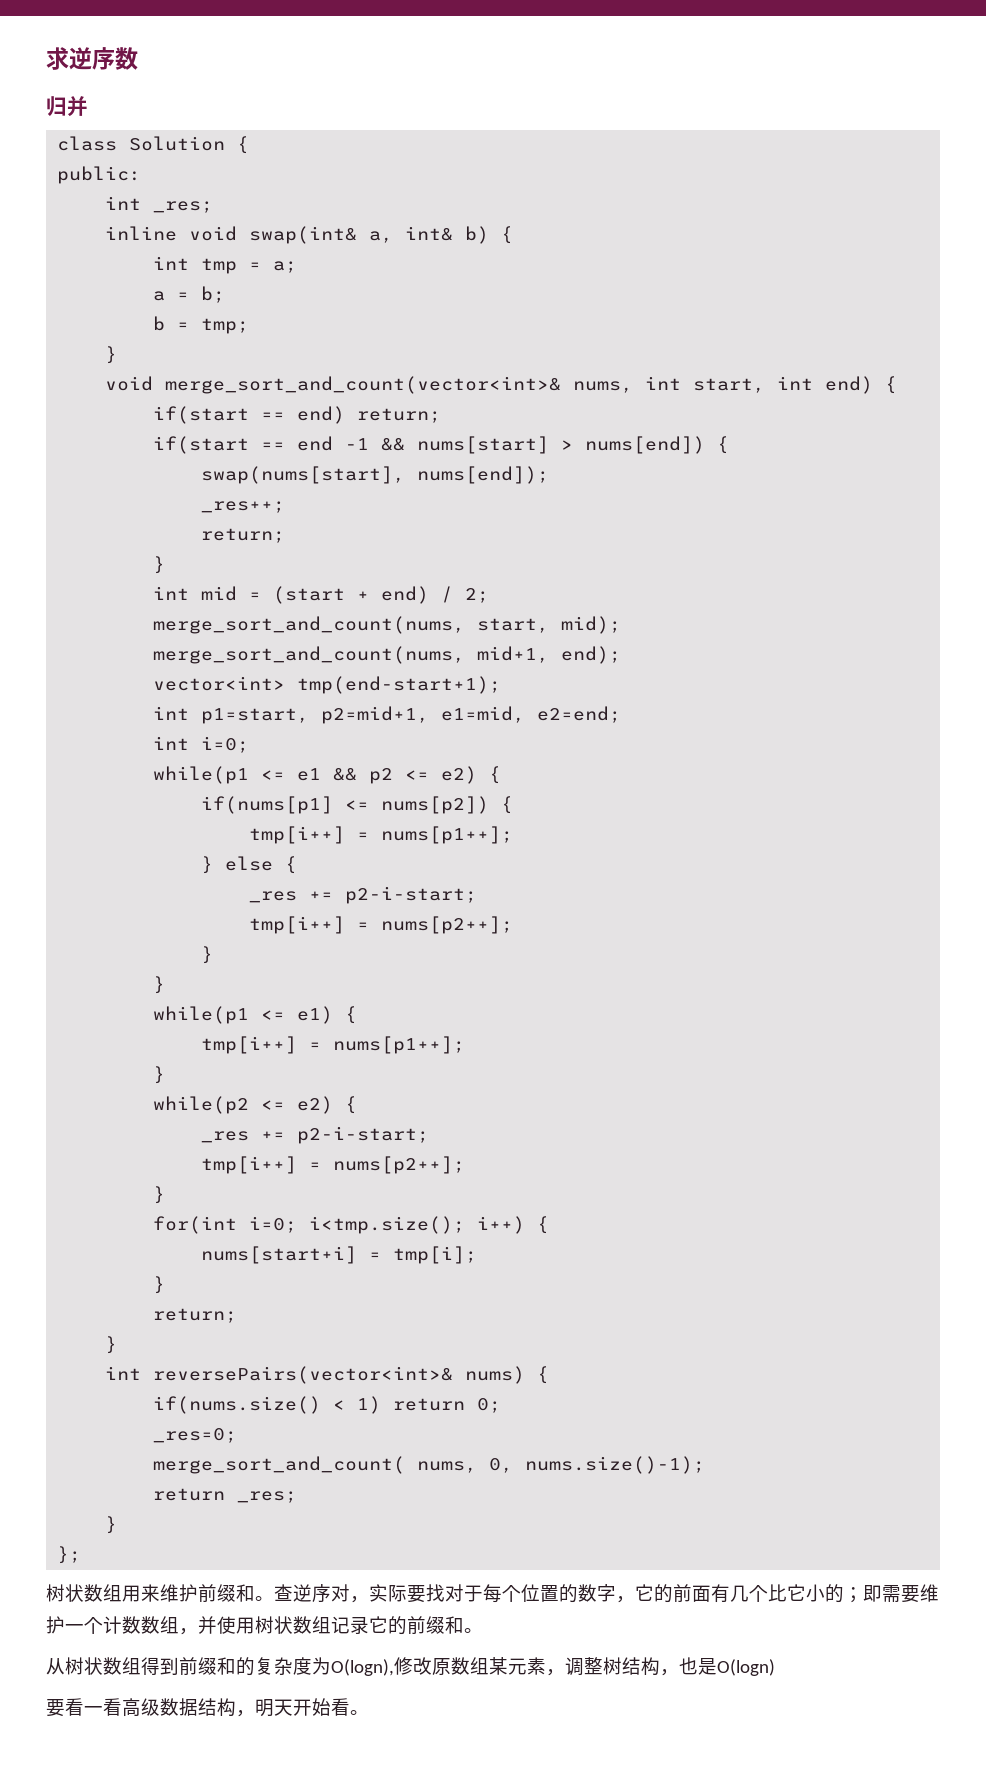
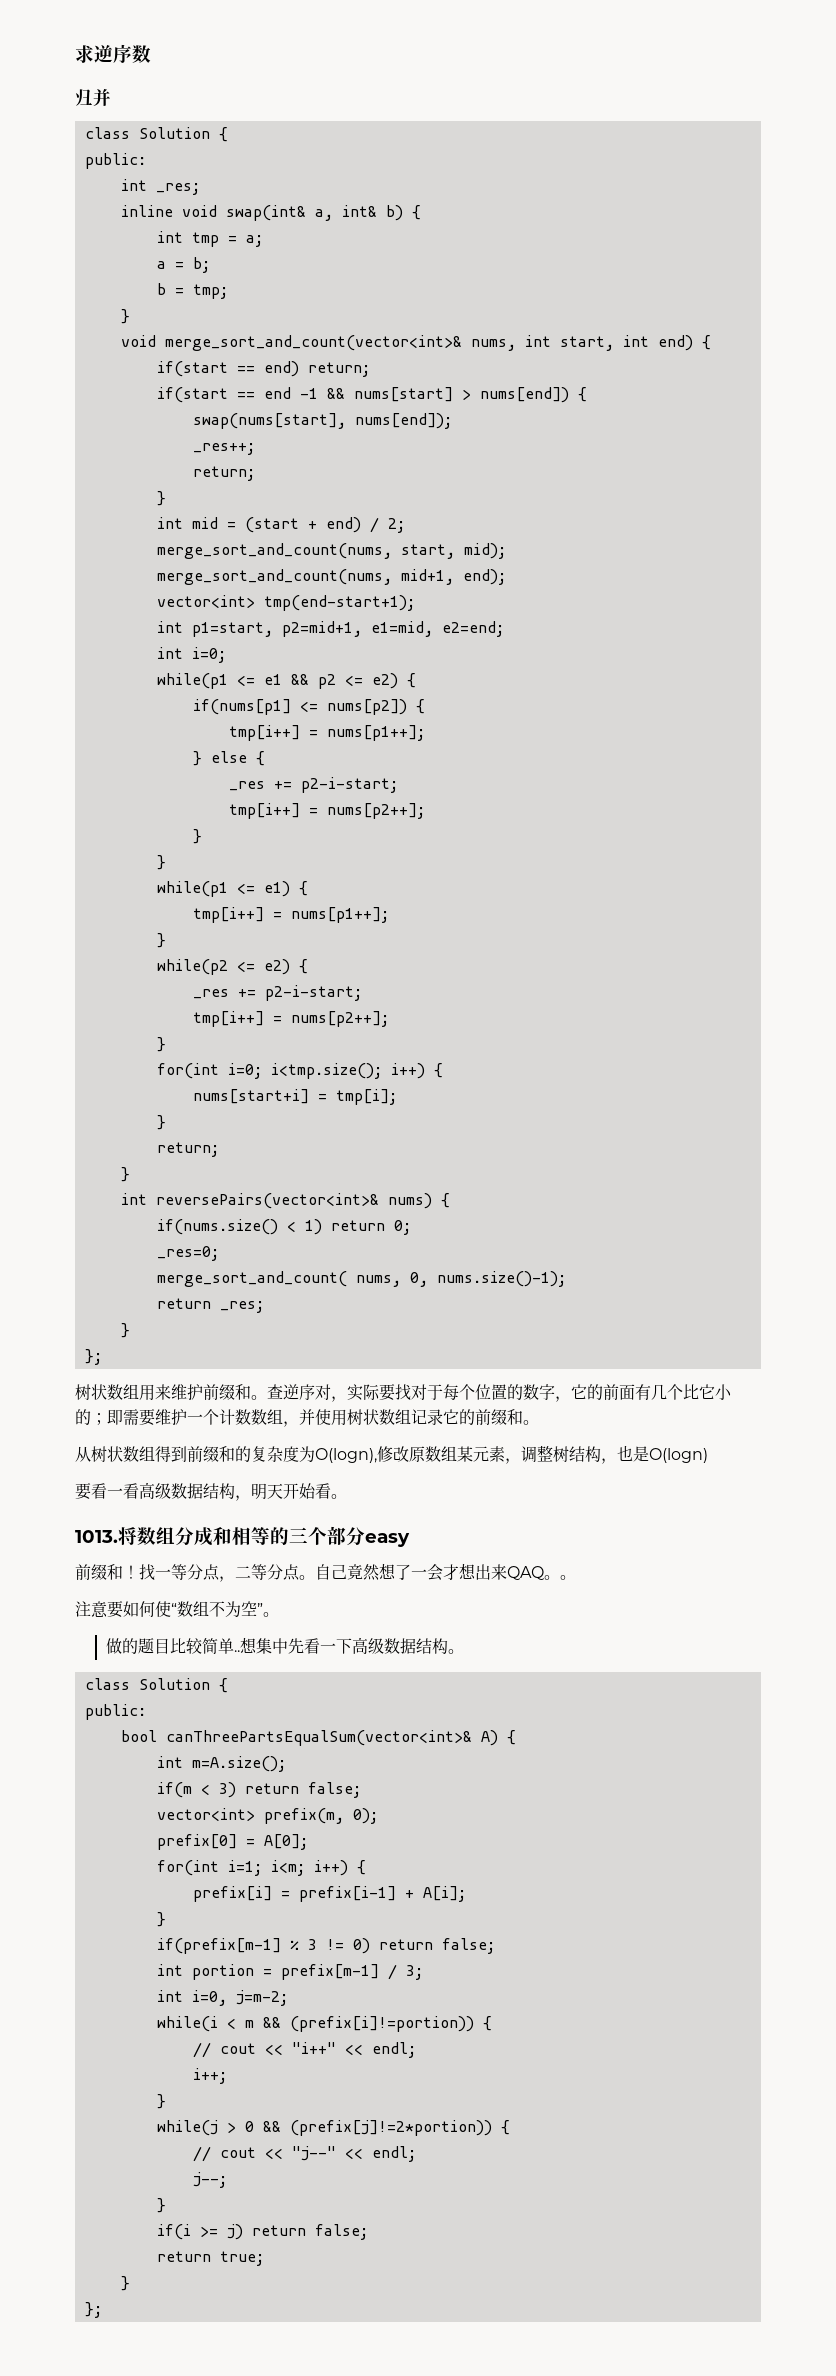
(369, 1712) none -> [75,1526,410,1547] [75,1563,576,1582] [75,1601,279,1618] [105,1637,464,1654] [84,1678,228,1693] [84,1704,146,1720] [120,1730,516,1746] [156,1756,286,1772] [156,1782,361,1798] [156,1808,378,1824] [156,1834,308,1850] [156,1860,366,1876] [192,1886,466,1902] [156,1912,166,1927] [156,1938,495,1954] [156,1964,423,1980] [156,1990,288,2006] [156,2016,492,2032] [192,2042,416,2058] [192,2068,227,2084] [156,2094,166,2109] [156,2120,510,2136] [192,2146,416,2162] [192,2172,227,2188] [156,2198,166,2213] [156,2224,368,2240] [156,2251,264,2266] [120,2276,130,2291] [84,2302,102,2318] // 1013.将数组分成和相等的三个部分easy // 前缀和！找一等分点，二等分点。自己竟然想了一会才想出来QAQ。。 // 注意要如何使“数组不为空”。 // 做的题目比较简单..想集中先看一下高级数据结构。 // class Solution { // public: // bool canThreePartsEqualSum(vector<int>& A) { // int m=A.size(); // if(m < 3) return false; // vector<int> prefix(m, 0); // prefix[0] = A[0]; // for(int i=1; i<m; i++) { // prefix[i] = prefix[i-1] + A[i]; // } // if(prefix[m-1] % 3 != 0) return false; // int portion = prefix[m-1] / 3; // int i=0, j=m-2; // while(i < m && (prefix[i]!=portion)) { // // cout << "i++" << endl; // i++; // } // while(j > 0 && (prefix[j]!=2*portion)) { // // cout << "j--" << endl; // j--; // } // if(i >= j) return false; // return true; // } // };

